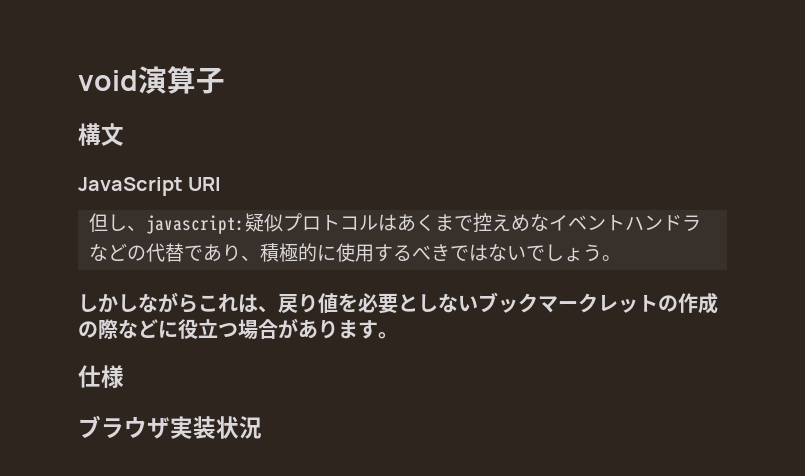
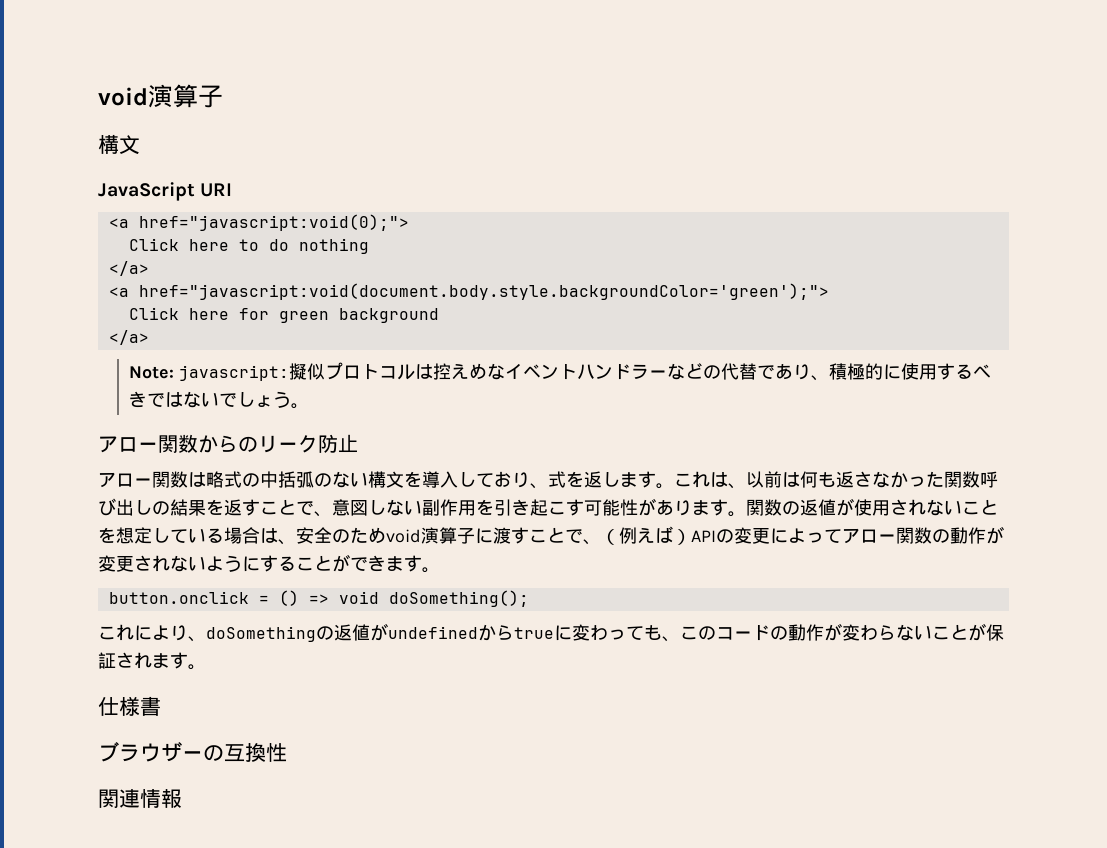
[88,213,264,234] 但し、javascript:疑 -> [108,214,409,231] [128,238,369,254] [108,261,149,276] [108,283,829,300] [128,307,439,323] [108,330,149,345] [129,363,308,381] <a href="javascript:void(0);"> // Click here to do nothing // </a> // <a href="javascript:void(document.body.style.backgroundColor='green');"> // Click here for green background // </a> // Note: javascript:擬
[396,214,473,232] あくまで -> (434, 371) none
(701, 223) none -> [649,370,668,378] ー
[78,292,718,314] [78,318,338,339] しかしながらこれは、戻り値を必要としないブックマークレットの作成の際などに役立つ場合があり -> [98,434,358,453] [98,471,998,489] [98,498,998,517] [98,526,1004,545] [98,554,440,573] [108,590,529,607] [98,623,1004,642] [98,652,152,669] アロー関数からのリーク防止 // アロー関数は略式の中括弧のない構文を導入しており、式を返します。これは、以前は何も返さなかった関数呼び出しの結果を返すことで、意図しない副作用を引き起こす可能性があります。関数の返値が使用されないことを想定している場合は、安全のためvoid演算子に渡すことで、（例えば）APIの変更によってアロー関数の動作が変更されないようにすることができます。 // button.onclick = () => void doSomething(); // これにより、doSomethingの返値がundefinedからtrueに変わっても、このコードの動作が変わらないことが保証され
(124, 376) none -> [140,696,161,716] 書
[170,416,262,439] 実装状況 -> [182,743,287,762] [98,789,182,808] ーの互換性 // 関連情報

